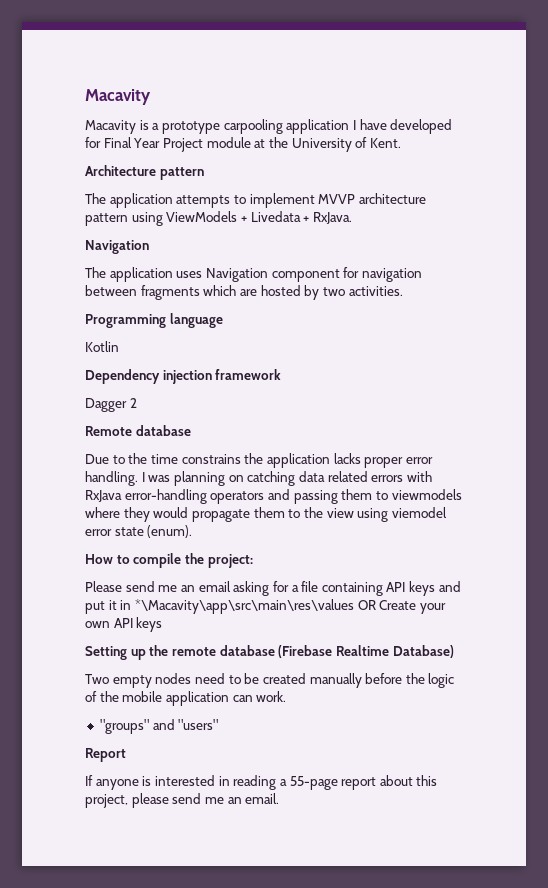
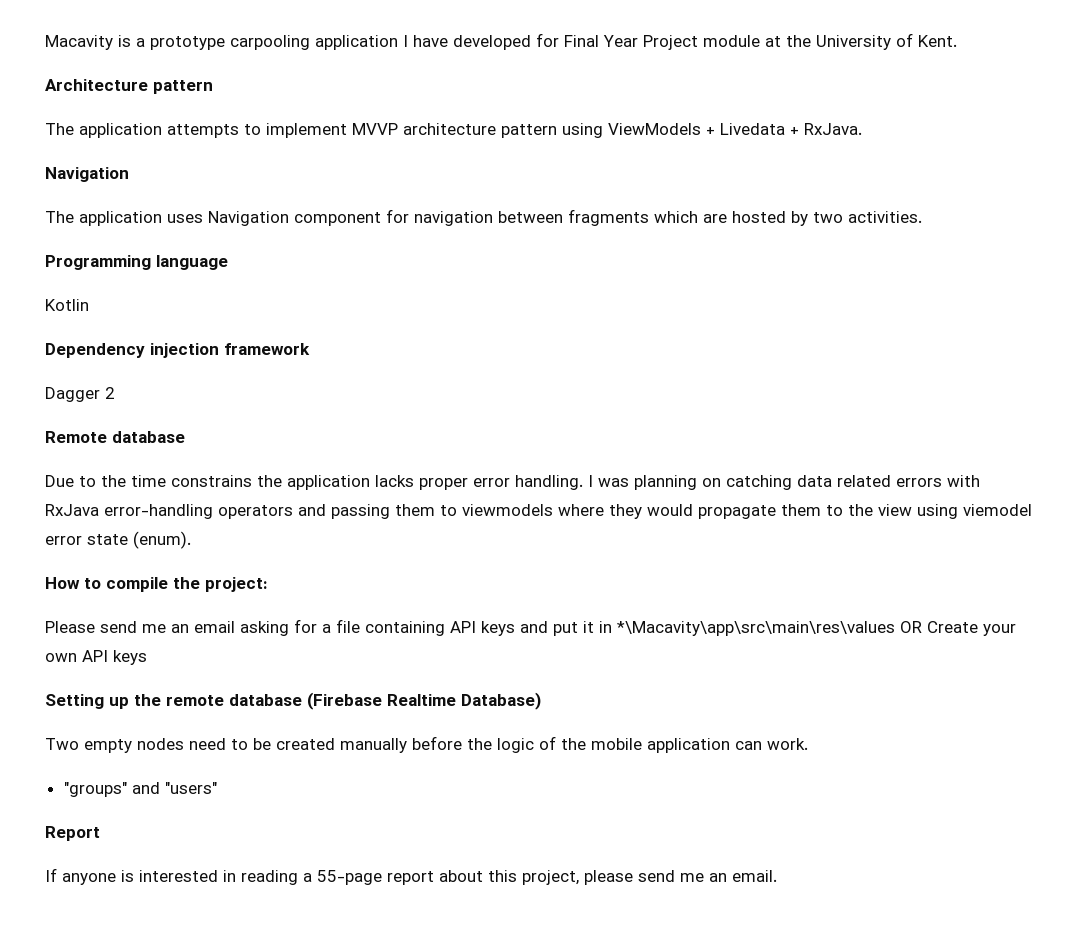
[85,89,151,105] [85,120,136,134] Macavity // Macavity -> [45,35,113,50] Macavity

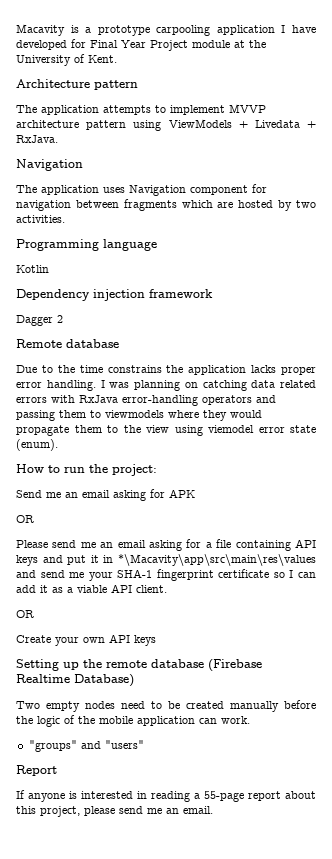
[106,577,168,592] compile -> [64,467,85,473] run
(268, 584) none -> [16,489,195,501] [16,515,34,523] // Send me an email asking for APK // OR
[900,621,922,633] OR -> [16,569,316,581] [16,584,167,593] [16,610,34,618] and send me your SHA-1 fingerprint certificate so I can add it as a viable API client. // OR //

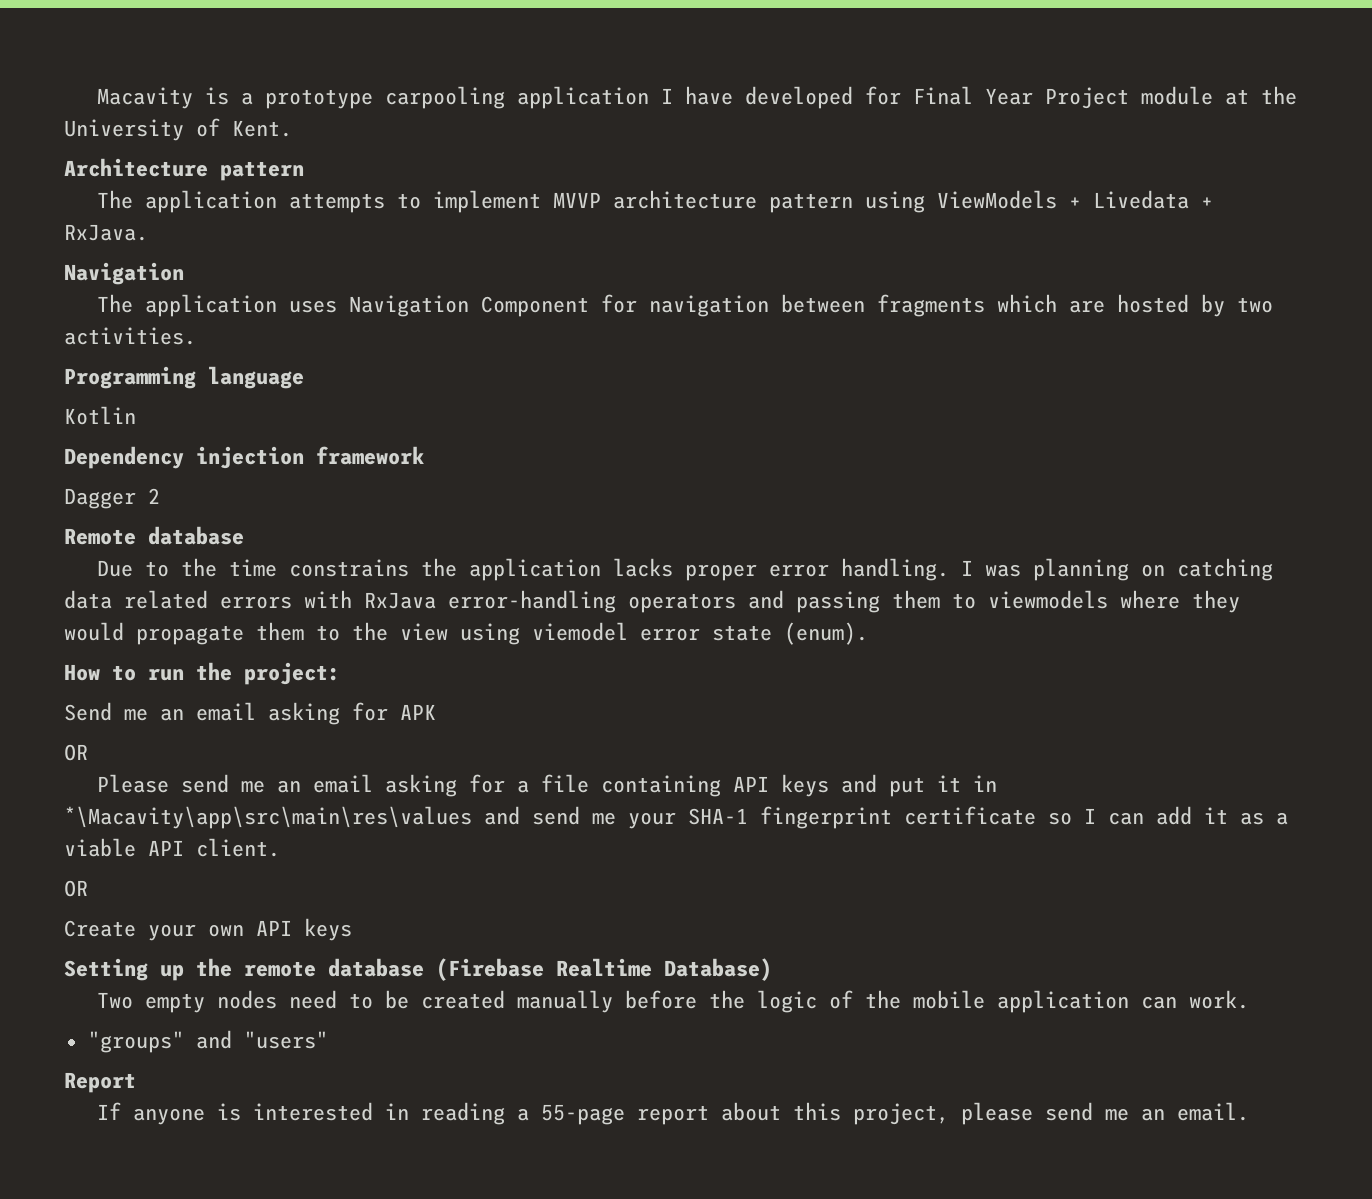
[190,185,248,195] component -> [481,296,590,317] Component

